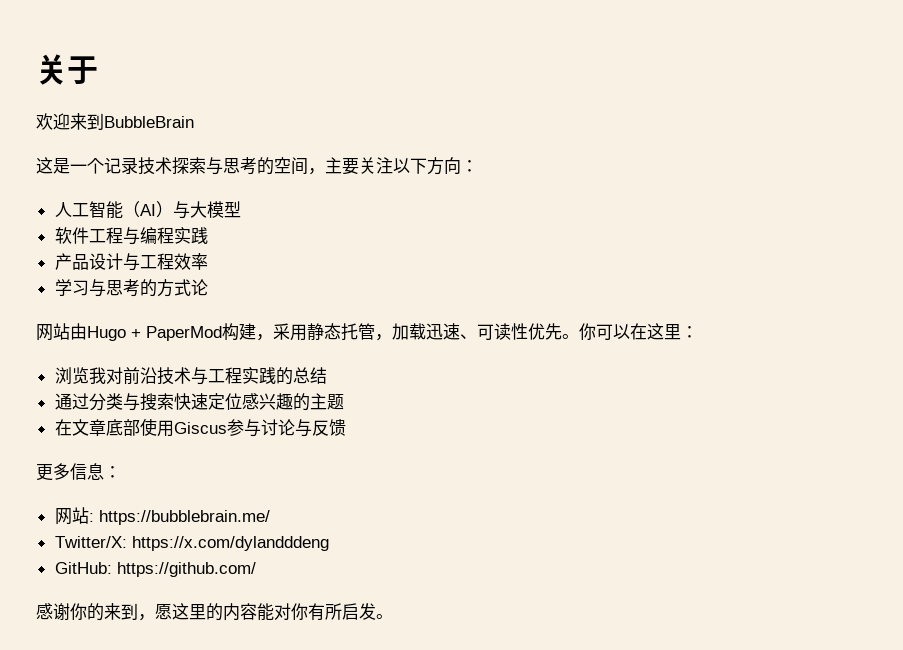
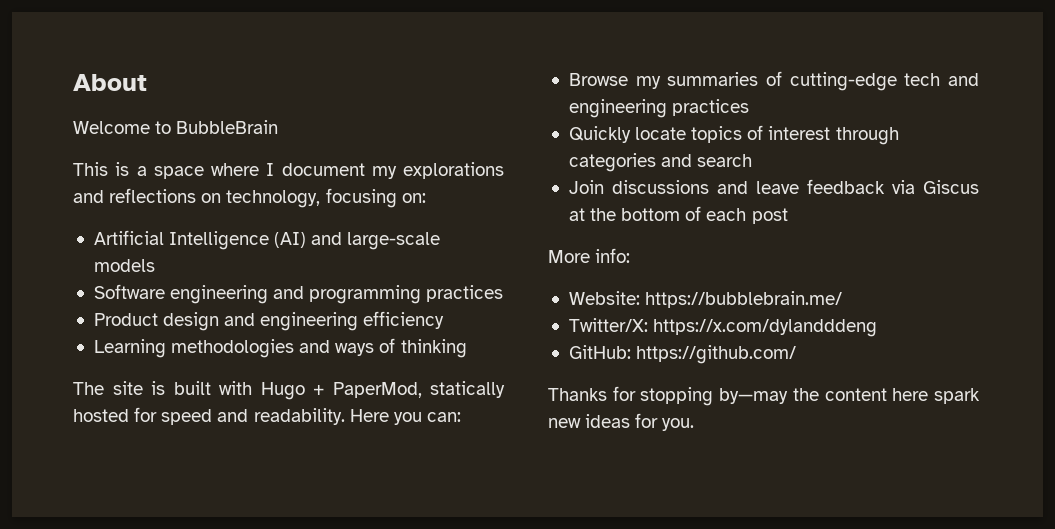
[36,54,98,85] [36,113,194,130] [36,157,478,175] [54,201,241,219] [54,227,208,245] [54,253,208,271] [54,279,208,297] [36,323,698,341] [54,367,327,385] [54,393,344,411] [54,418,346,437] [36,463,121,481] [54,507,94,525] 关于 // 欢迎来到BubbleBrain // 这是一个记录技术探索与思考的空间，主要关注以下方向： // 人工智能（AI）与大模型 // 软件工程与编程实践 // 产品设计与工程效率 // 学习与思考的方式论 // 网站由Hugo + PaperMod构建，采用静态托管，加载迅速、可读性优先。你可以在这里： // 浏览我对前沿技术与工程实践的总结 // 通过分类与搜索快速定位感兴趣的主题 // 在文章底部使用Giscus参与讨论与反馈 // 更多信息： // 网站: -> [73,74,147,91] [73,120,279,134] [73,162,504,179] [73,188,426,208] [93,230,441,250] [93,259,155,272] [93,284,504,304] [93,311,445,331] [93,338,467,358] [73,381,505,400] [73,407,461,425] [568,71,979,91] [568,99,750,118] [568,125,899,145] [568,153,753,172] [568,179,979,194] [568,206,788,224] [548,248,631,263] [568,291,640,305] About // Welcome to BubbleBrain // This is a space where I document my explorations and reflections on technology, focusing on: // Artificial Intelligence (AI) and large-scale models // Software engineering and programming practices // Product design and engineering efficiency // Learning methodologies and ways of thinking // The site is built with Hugo + PaperMod, statically hosted for speed and readability. Here you can: // Browse my summaries of cutting-edge tech and engineering practices // Quickly locate topics of interest through categories and search // Join discussions and leave feedback via Giscus at the bottom of each post // More info: // Website:
[36,603,393,621] 感谢你的来到，愿这里的内容能对你有所启发。 -> [548,386,980,406] [548,413,695,431] Thanks for stopping by—may the content here spark new ideas for you.

